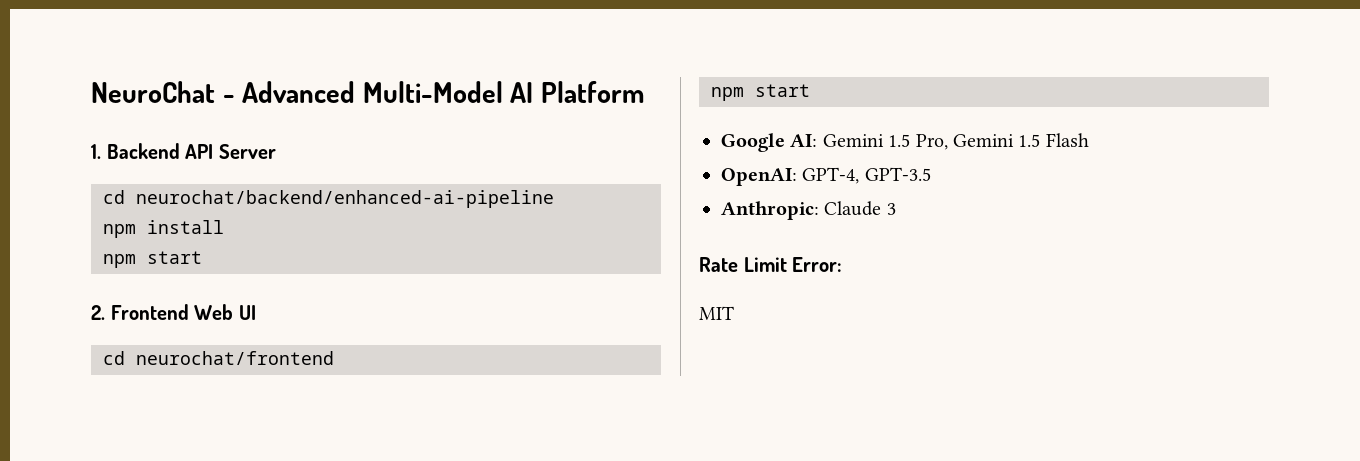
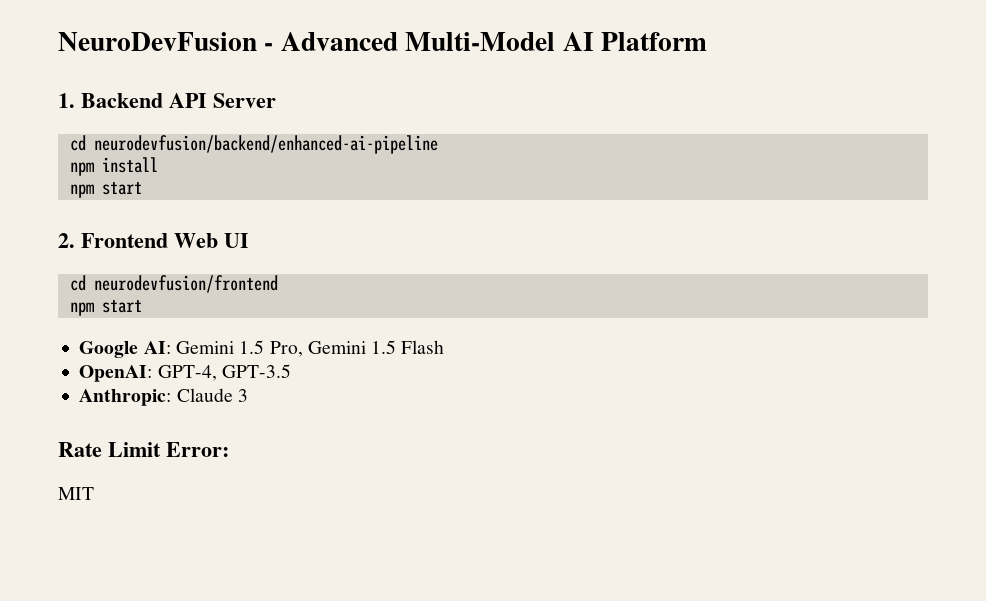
[91,81,215,103] NeuroChat -> [58,32,257,51] NeuroDevFusion
[136,190,554,208] neurochat/backend/enhanced-ai-pipeline -> [93,135,438,154] neurodevfusion/backend/enhanced-ai-pipeline
[136,351,334,365] neurochat/frontend -> [93,275,278,293] neurodevfusion/frontend

